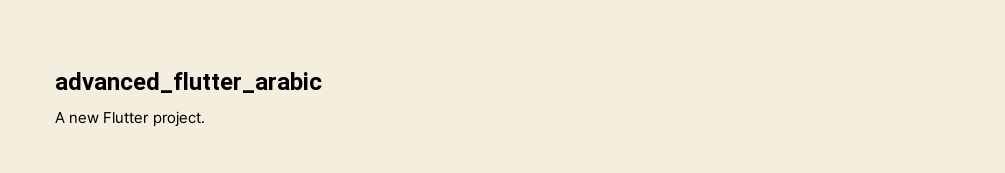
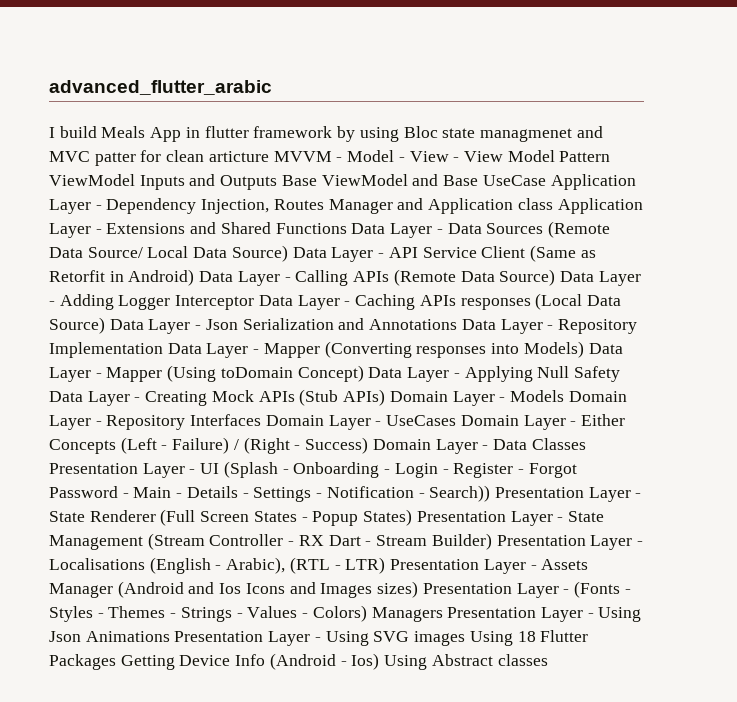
[55,111,205,127] A new Flutter project. -> [49,126,603,142] [49,150,611,166] [49,174,636,190] [49,198,643,214] [49,221,610,238] [49,245,596,262] [49,269,641,286] [49,293,621,310] [49,317,637,334] [49,341,623,358] [49,365,620,382] [49,389,627,406] [49,414,625,430] [49,437,586,454] [49,461,577,478] [49,485,642,502] [49,509,604,526] [49,533,643,550] [49,557,589,574] [49,581,631,598] [49,605,642,622] [49,630,589,646] [49,653,548,670] I build Meals App in flutter framework by using Bloc state managmenet and MVC patter for clean articture MVVM - Model - View - View Model Pattern ViewModel Inputs and Outputs Base ViewModel and Base UseCase Application Layer - Dependency Injection, Routes Manager and Application class Application Layer - Extensions and Shared Functions Data Layer - Data Sources (Remote Data Source/ Local Data Source) Data Layer - API Service Client (Same as Retorfit in Android) Data Layer - Calling APIs (Remote Data Source) Data Layer - Adding Logger Interceptor Data Layer - Caching APIs responses (Local Data Source) Data Layer - Json Serialization and Annotations Data Layer - Repository Implementation Data Layer - Mapper (Converting responses into Models) Data Layer - Mapper (Using toDomain Concept) Data Layer - Applying Null Safety Data Layer - Creating Mock APIs (Stub APIs) Domain Layer - Models Domain Layer - Repository Interfaces Domain Layer - UseCases Domain Layer - Either Concepts (Left - Failure) / (Right - Success) Domain Layer - Data Classes Presentation Layer - UI (Splash - Onboarding - Login - Register - Forgot Password - Main - Details - Settings - Notification - Search)) Presentation Layer - State Renderer (Full Screen States - Popup States) Presentation Layer - State Management (Stream Controller - RX Dart - Stream Builder) Presentation Layer - Localisations (English - Arabic), (RTL - LTR) Presentation Layer - Assets Manager (Android and Ios Icons and Images sizes) Presentation Layer - (Fonts - Styles - Themes - Strings - Values - Colors) Managers Presentation Layer - Using Json Animations Presentation Layer - Using SVG images Using 18 Flutter Packages Getting Device Info (Android - Ios) Using Abstract classes

